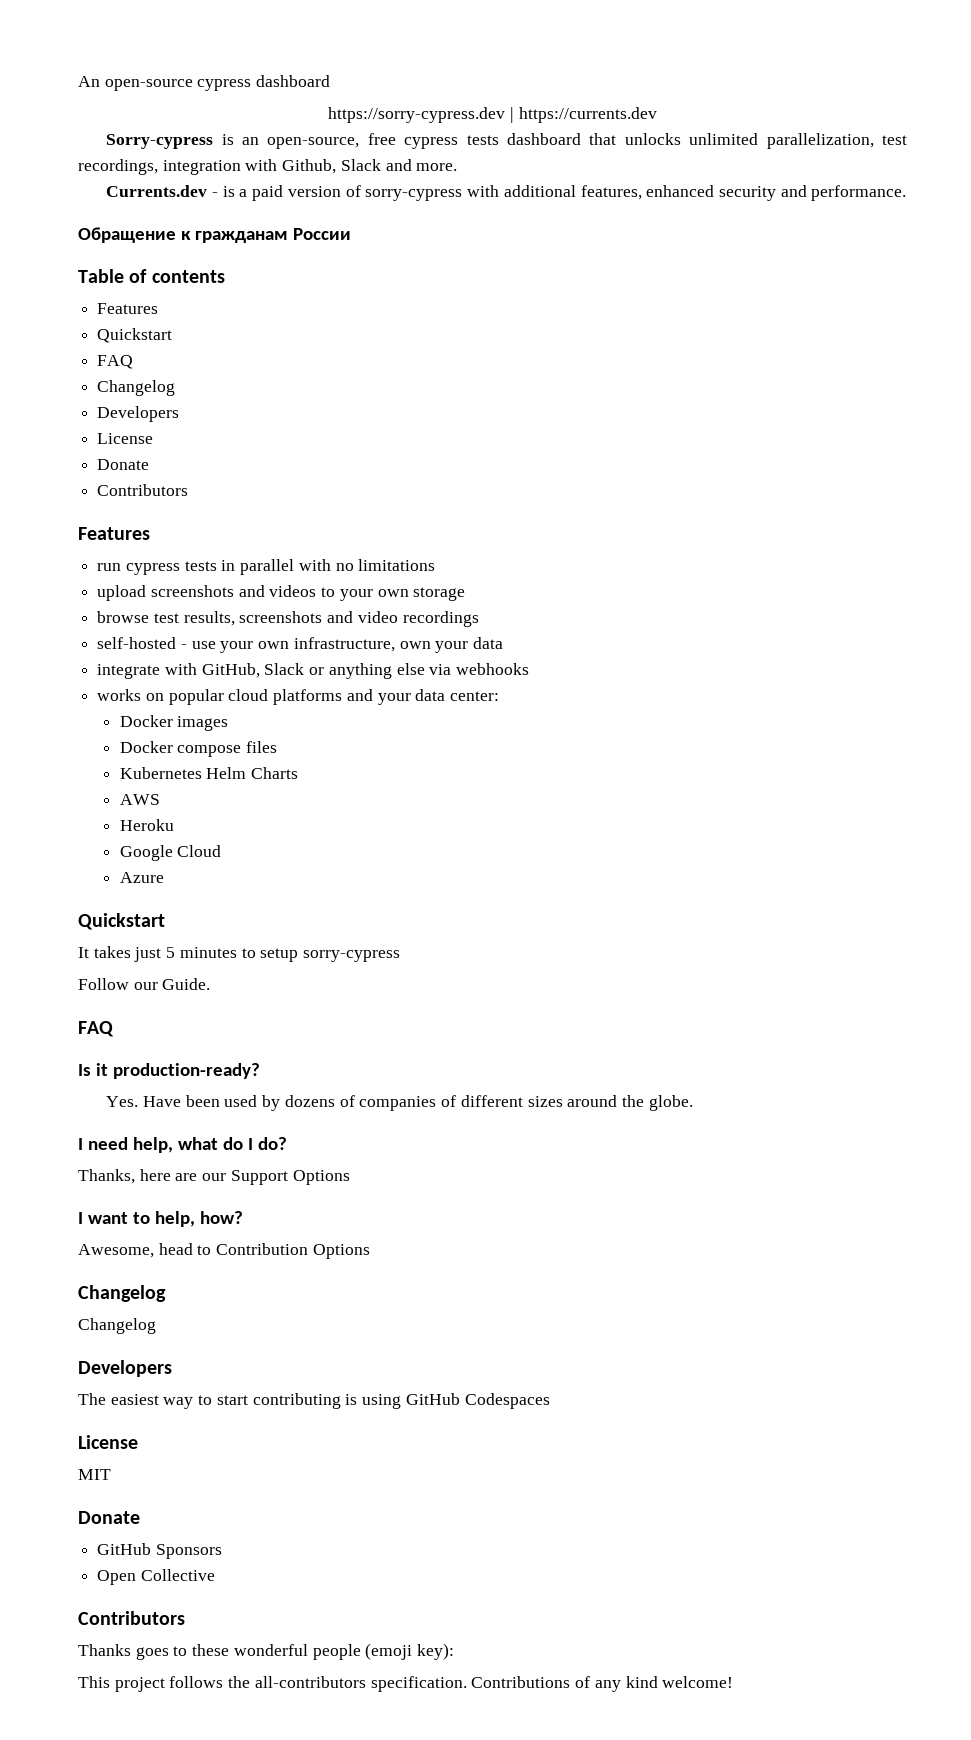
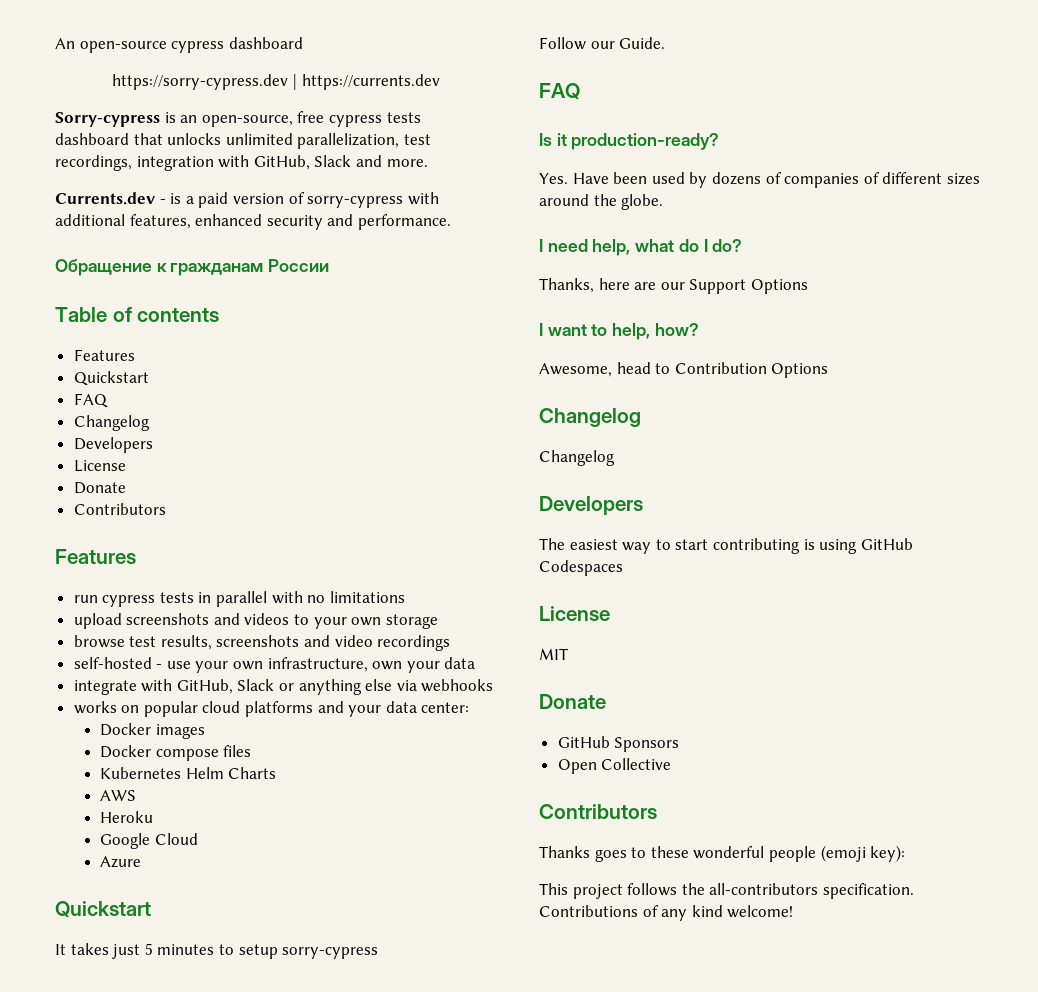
[282,159,337,174] Github, -> [253,155,310,170] GitHub,

